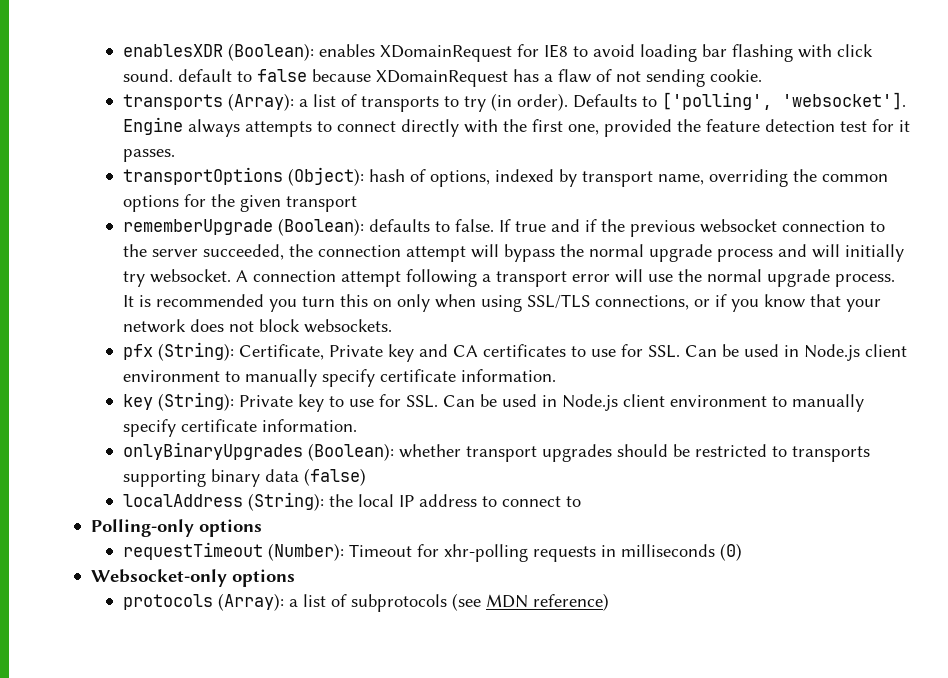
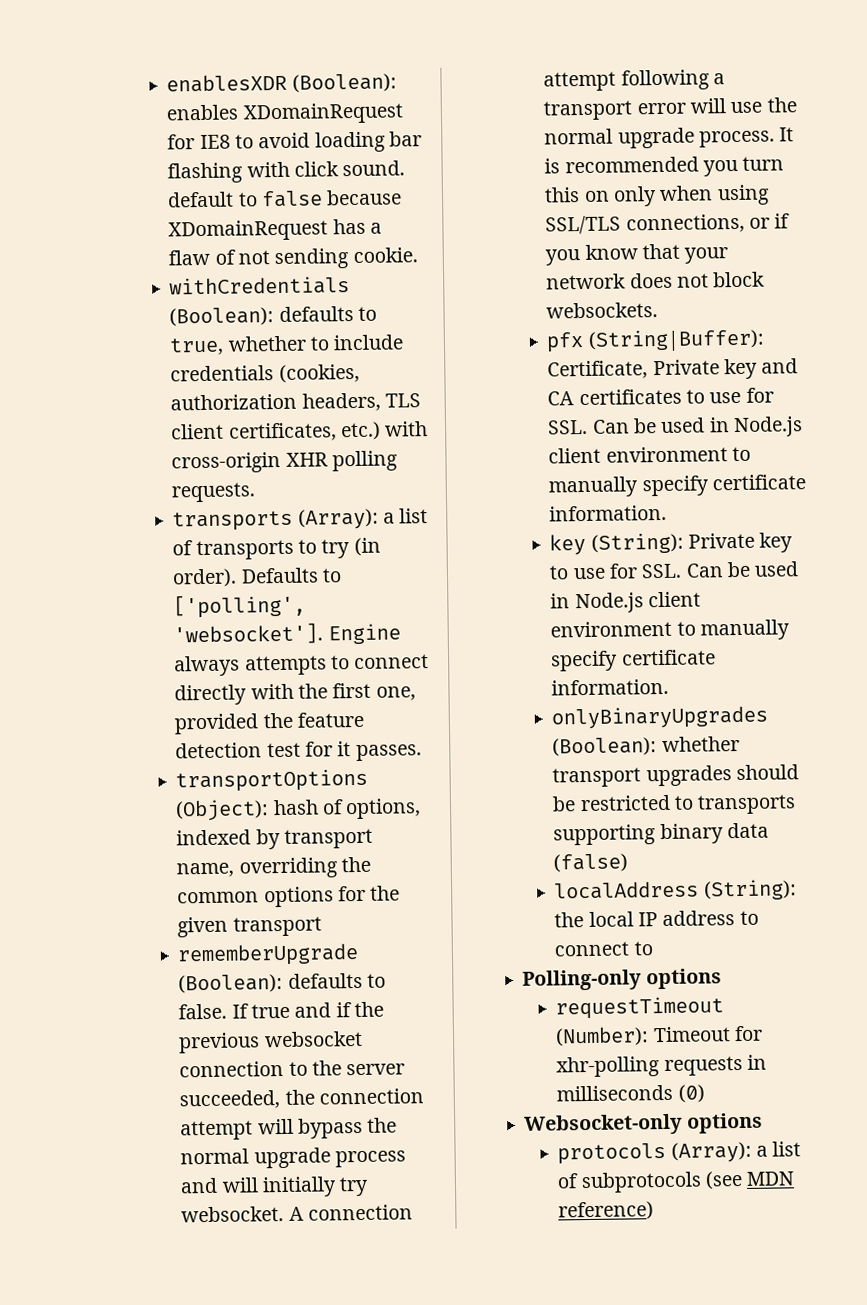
(762, 75) none -> [169,276,351,296] [169,306,377,327] [169,334,405,356] [170,363,360,384] [170,392,421,412] [170,421,429,442] [171,450,398,474] [171,482,257,503] // withCredentials (Boolean): defaults to true, whether to include credentials (cookies, authorization headers, TLS client certificates, etc.) with cross-origin XHR polling requests.
[157,342,234,361] (String): -> [587,328,765,352] (String|Buffer):

